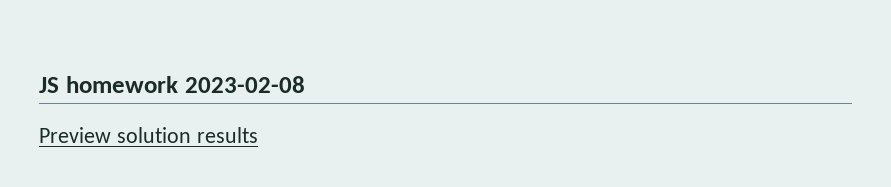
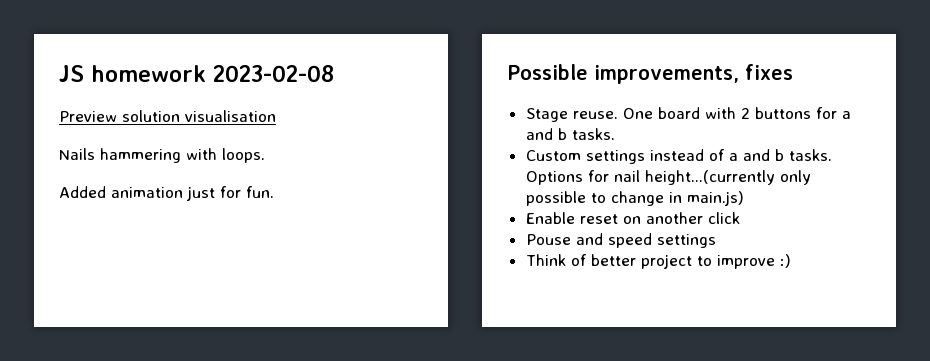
[196,127,258,143] results -> [185,110,276,122] [59,148,265,163] [59,186,274,201] [507,64,793,84] [525,107,851,122] [525,128,615,140] [525,149,832,164] [525,170,811,185] [525,191,744,206] [525,212,740,224] [525,233,716,248] [525,254,791,269] visualisation // Nails hammering with loops. // Added animation just for fun. // Possible improvements, fixes // Stage reuse. One board with 2 buttons for a and b tasks. // Custom settings instead of a and b tasks. Options for nail height...(currently only possible to change in main.js) // Enable reset on another click // Pouse and speed settings // Think of better project to improve :)

